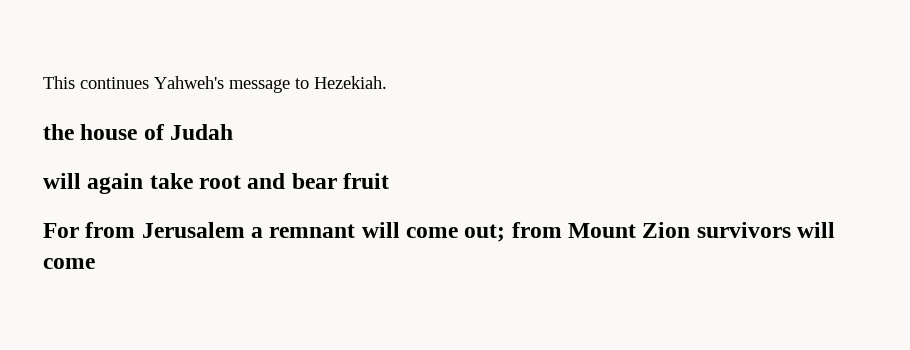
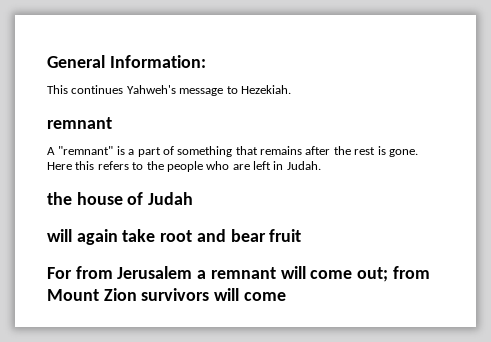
(43, 82) none -> [47,55,206,68] General Information: //
(387, 82) none -> [47,117,112,129] [47,146,418,157] [47,161,321,172] // remnant // A "remnant" is a part of something that remains after the rest is gone. Here this refers to the people who are left in Judah.

